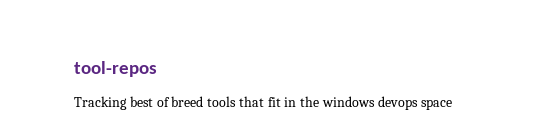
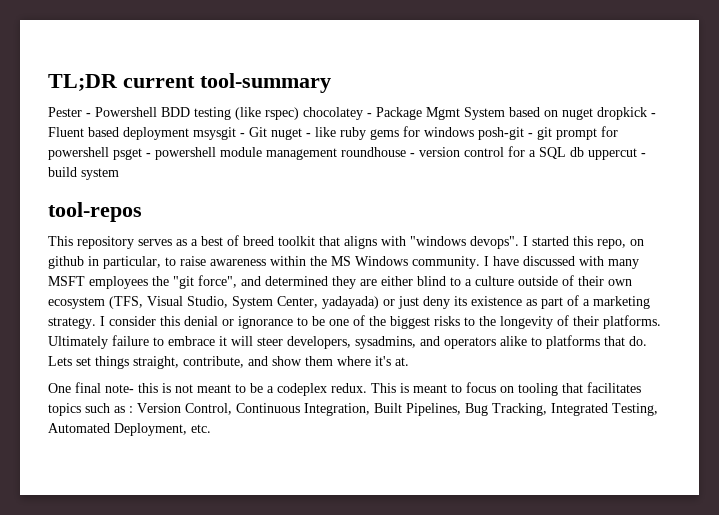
[74,61,157,77] [74,96,452,110] tool-repos // Tracking best of breed tools that fit in the windows devops space -> [48,73,331,93] [48,107,656,120] [48,126,618,140] [48,146,646,160] [48,167,119,180] [48,202,142,222] [48,235,644,249] [48,256,639,269] [48,275,632,289] [48,295,650,309] [48,315,661,329] [48,335,647,349] [48,356,409,369] [48,382,641,396] [48,403,658,416] [48,423,211,436] TL;DR current tool-summary // Pester - Powershell BDD testing (like rspec) chocolatey - Package Mgmt System based on nuget dropkick - Fluent based deployment msysgit - Git nuget - like ruby gems for windows posh-git - git prompt for powershell psget - powershell module management roundhouse - version control for a SQL db uppercut - build system // tool-repos // This repository serves as a best of breed toolkit that aligns with "windows devops". I started this repo, on github in particular, to raise awareness within the MS Windows community. I have discussed with many MSFT employees the "git force", and determined they are either blind to a culture outside of their own ecosystem (TFS, Visual Studio, System Center, yadayada) or just deny its existence as part of a marketing strategy. I consider this denial or ignorance to be one of the biggest risks to the longevity of their platforms. Ultimately failure to embrace it will steer developers, sysadmins, and operators alike to platforms that do. Lets set things straight, contribute, and show them where it's at. // One final note- this is not meant to be a codeplex redux. This is meant to focus on tooling that facilitates topics such as : Version Control, Continuous Integration, Built Pipelines, Bug Tracking, Integrated Testing, Automated Deployment, etc.

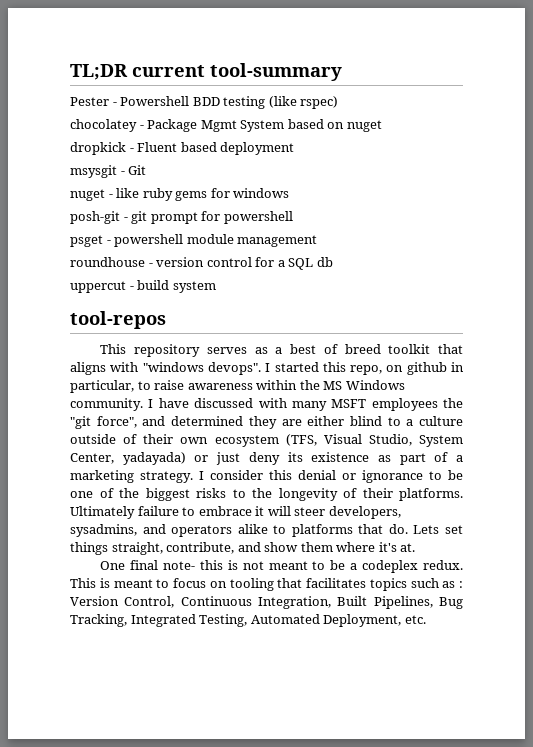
(299, 113) none -> (339, 102) //
(593, 114) none -> (382, 126) //
(189, 133) none -> (295, 148) //
(267, 132) none -> (147, 170) //
(474, 132) none -> (290, 193) //
(109, 153) none -> (293, 217) //
(337, 154) none -> (318, 241) //
(584, 152) none -> (333, 262) //

